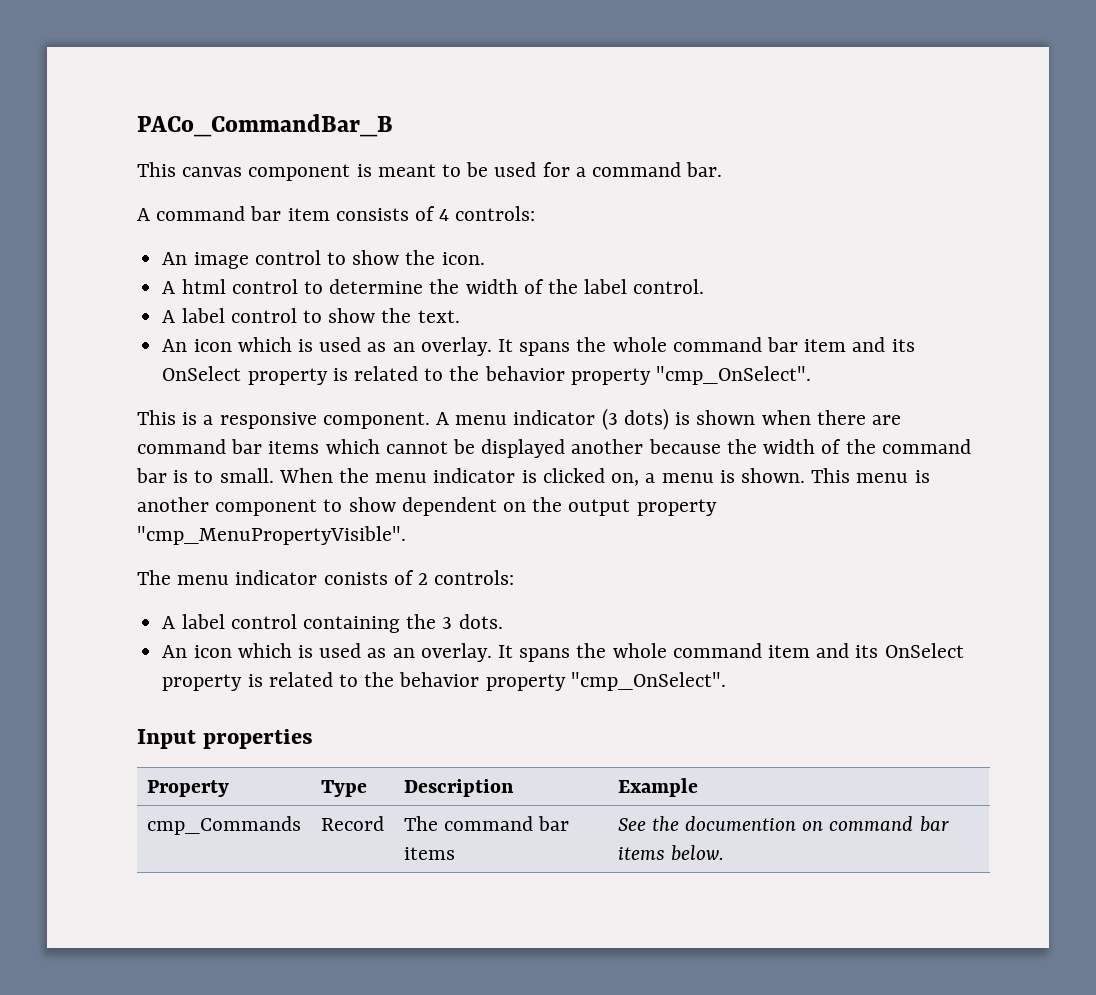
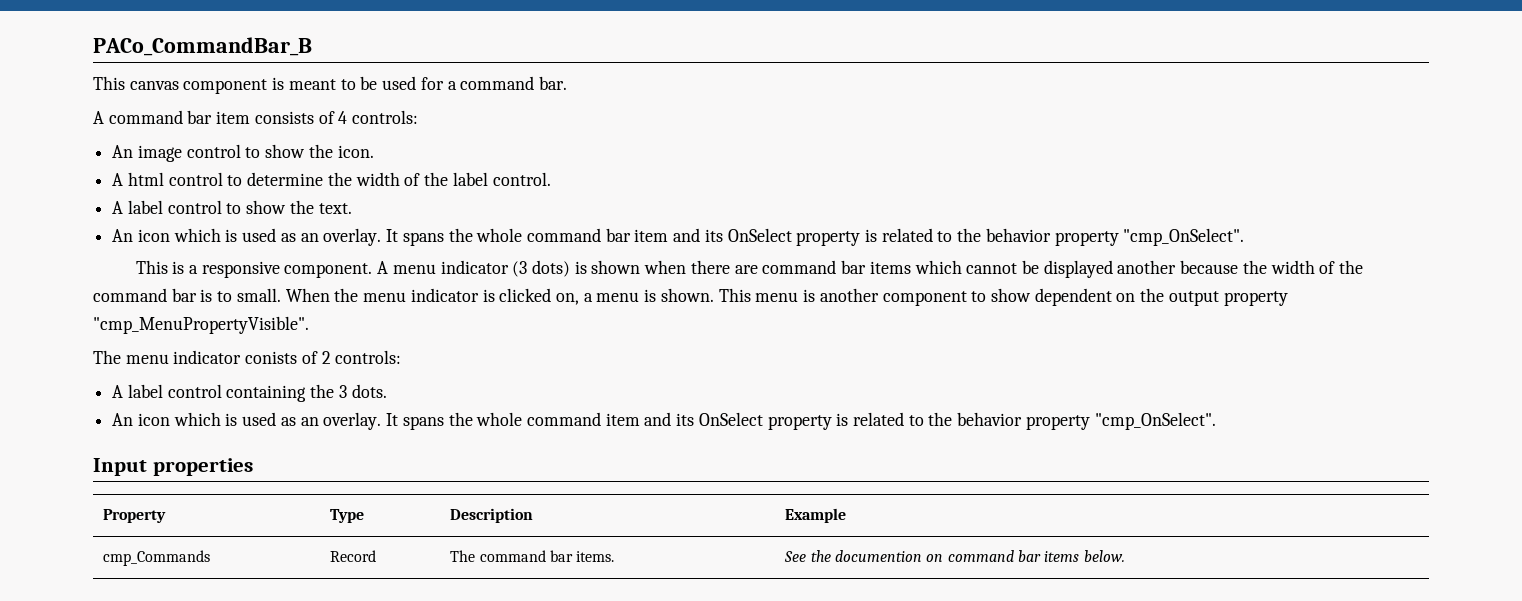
[403,847,455,860] items -> [576,551,615,562] items.

